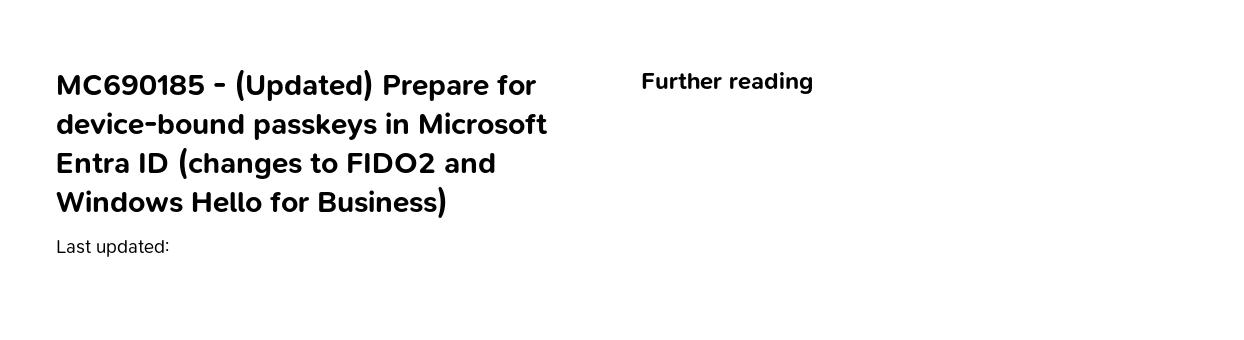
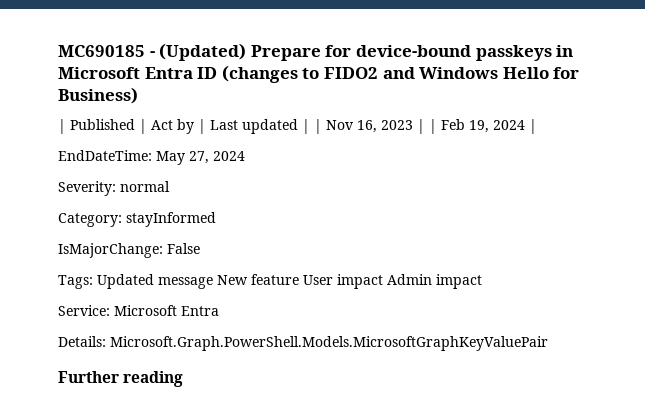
[56,240,170,257] Last updated: -> [58,119,537,134] [58,150,245,165] [58,181,170,196] [58,212,216,227] [58,243,200,258] [58,274,482,289] [58,305,219,316] [58,336,548,351] | Published | Act by | Last updated | | Nov 16, 2023 | | Feb 19, 2024 | // EndDateTime: May 27, 2024 // Severity: normal // Category: stayInformed // IsMajorChange: False // Tags: Updated message New feature User impact Admin impact // Service: Microsoft Entra // Details: Microsoft.Graph.PowerShell.Models.MicrosoftGraphKeyValuePair

